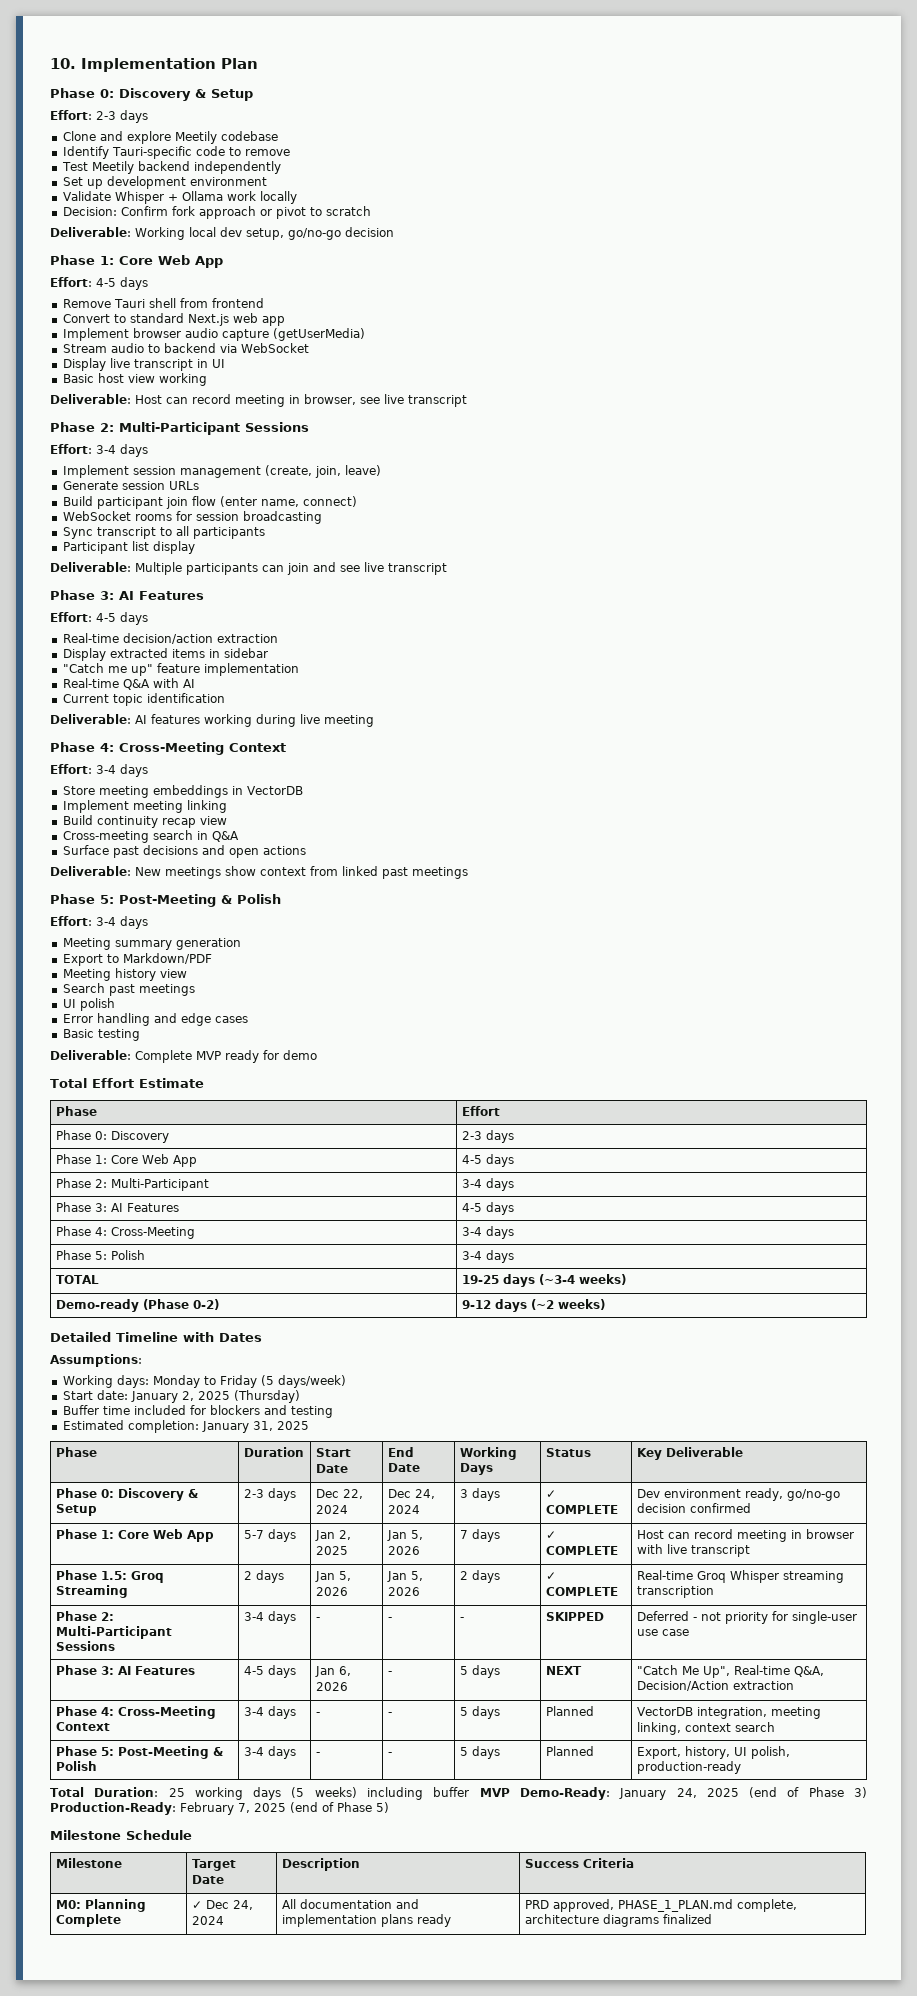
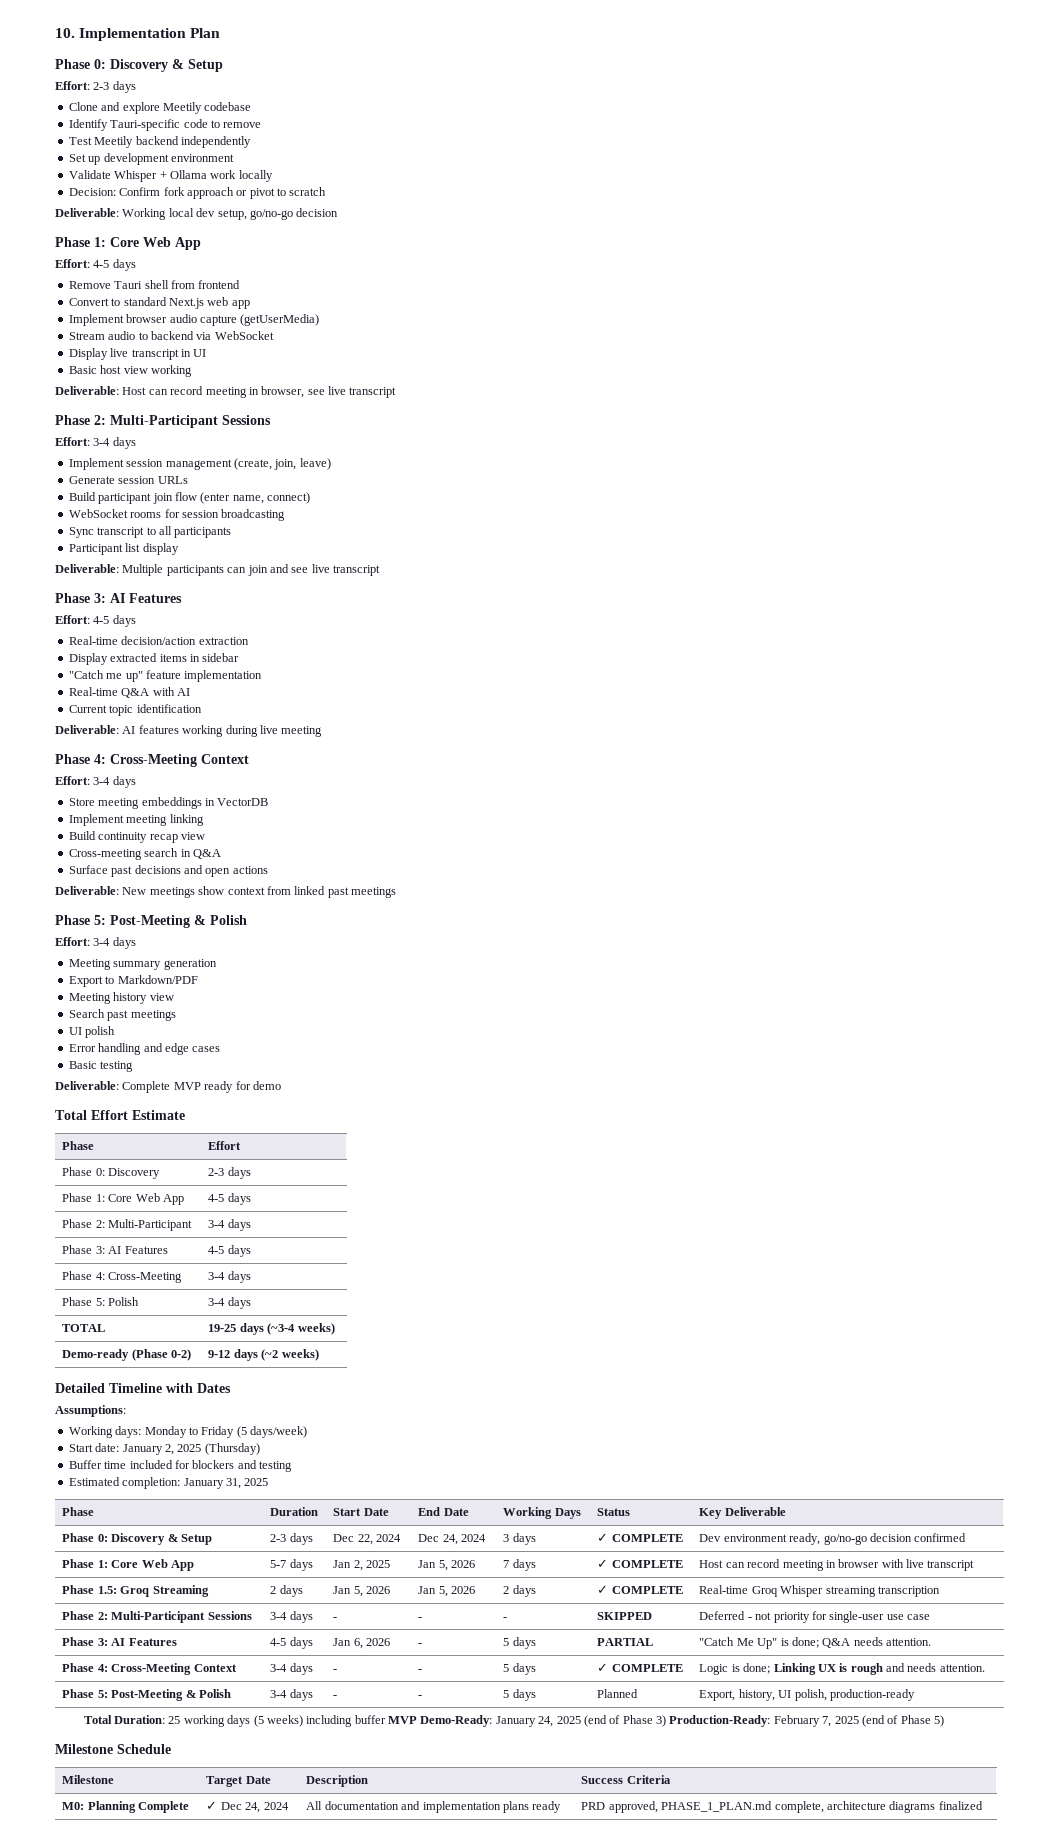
[545,1666,582,1675] NEXT -> [597,1638,654,1646] PARTIAL
[702,1665,824,1678] [636,1681,794,1691] Up", Real-time Q&A, Decision/Action extraction -> [757,1637,932,1649] Up" is done; Q&A needs attention.
[545,1706,594,1716] [636,1707,821,1719] [636,1722,775,1735] Planned | VectorDB integration, meeting linking, context search -> [597,1663,683,1672] [699,1663,985,1675] ✓ COMPLETE | Logic is done; Linking UX is rough and needs attention.

